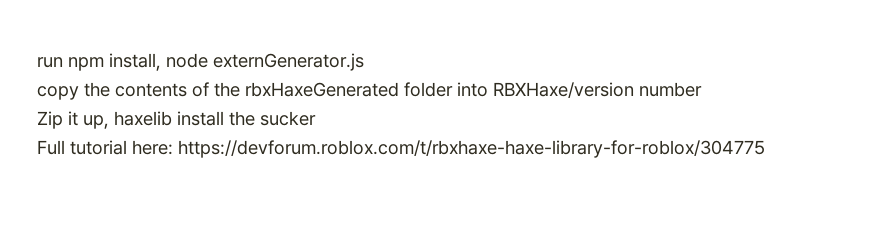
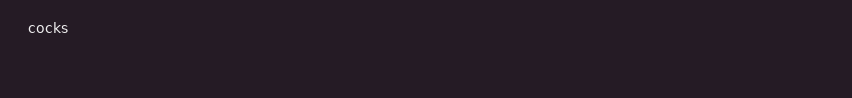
[37,53,364,71] [37,82,702,100] [37,111,316,129] [37,140,765,158] run npm install, node externGenerator.js // copy the contents of the rbxHaxeGenerated folder into RBXHaxe/version number // Zip it up, haxelib install the sucker // Full tutorial here: https://devforum.roblox.com/t/rbxhaxe-haxe-library-for-roblox/304775 -> [28,22,68,33] cocks

